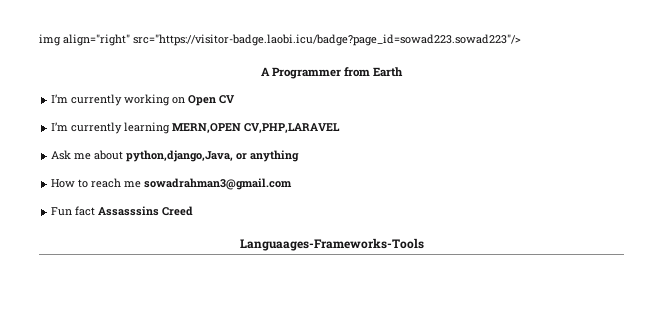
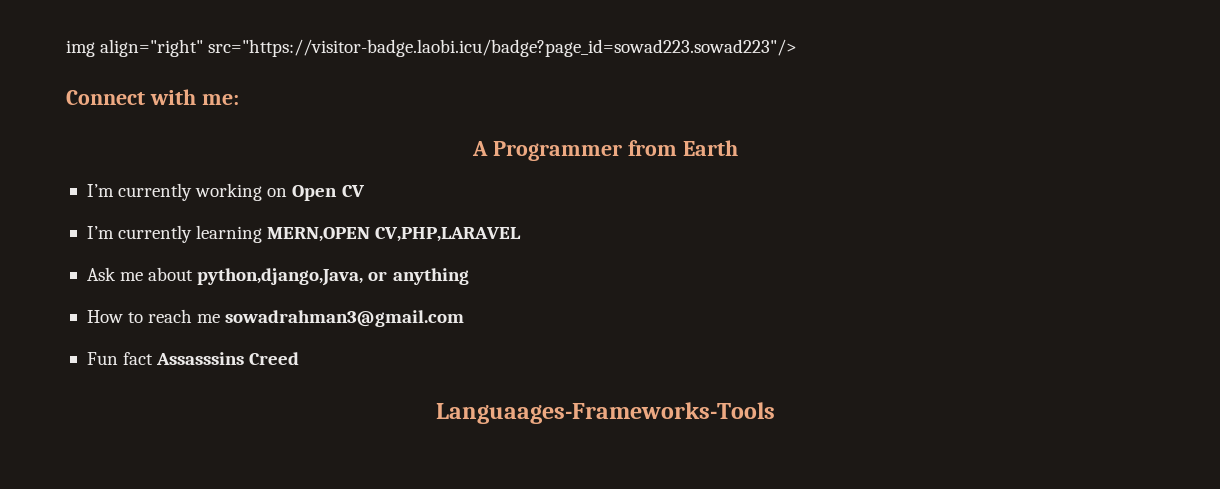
(521, 40) none -> [66,89,239,105] // Connect with me:

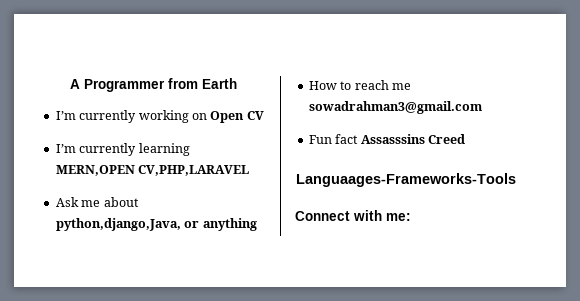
[66,39,798,57] [66,89,239,105] img align="right" src="https://visitor-badge.laobi.icu/badge?page_id=sowad223.sowad223"/> // Connect with me: // -> (69, 84) none
(775, 413) none -> [295,210,411,221] // Connect with me:

